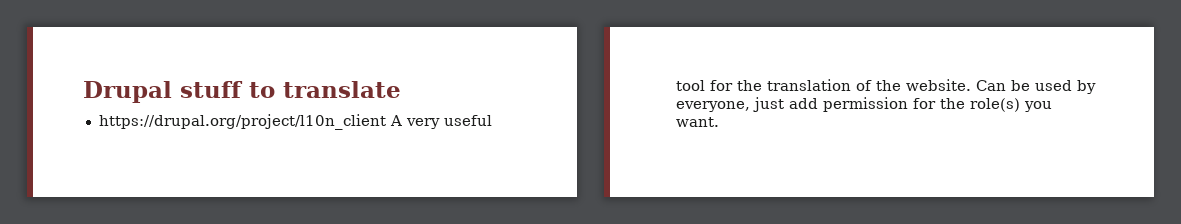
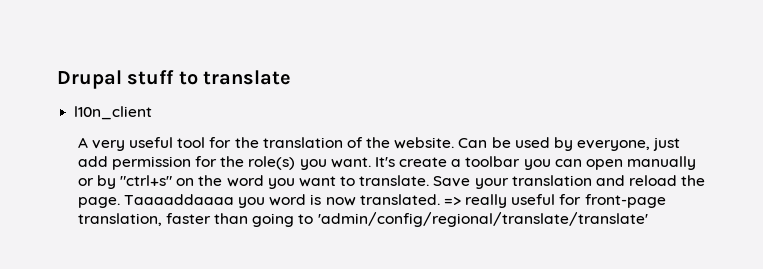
[98,114,386,130] https://drupal.org/project/l10n_client -> [74,106,153,120] l10n_client //
(719, 122) none -> [374,156,697,170] [77,175,706,189] [77,194,666,208] [77,212,648,227] It's create a toolbar you can open manually or by "ctrl+s" on the word you want to translate. Save your translation and reload the page. Taaaaddaaaa you word is now translated. => really useful for front-page translation, faster than going to 'admin/config/regional/translate/translate'

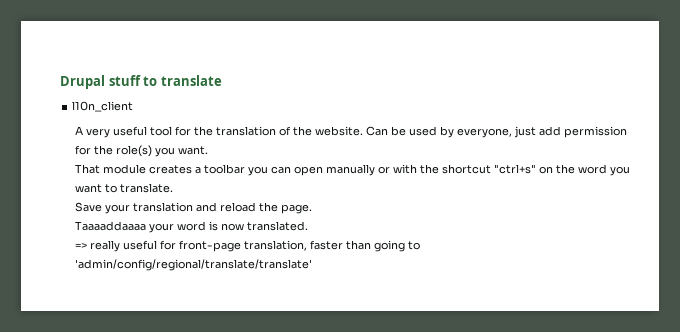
[374,157,448,167] It's create -> [75,164,193,174] // That module creates
[96,175,116,189] by -> [393,164,492,174] with the shortcut
(430, 180) none -> (174, 188) //
[123,194,265,208] Taaaaddaaaa you -> [75,221,175,233] // Taaaaddaaaa your
(440, 199) none -> (309, 226) //

